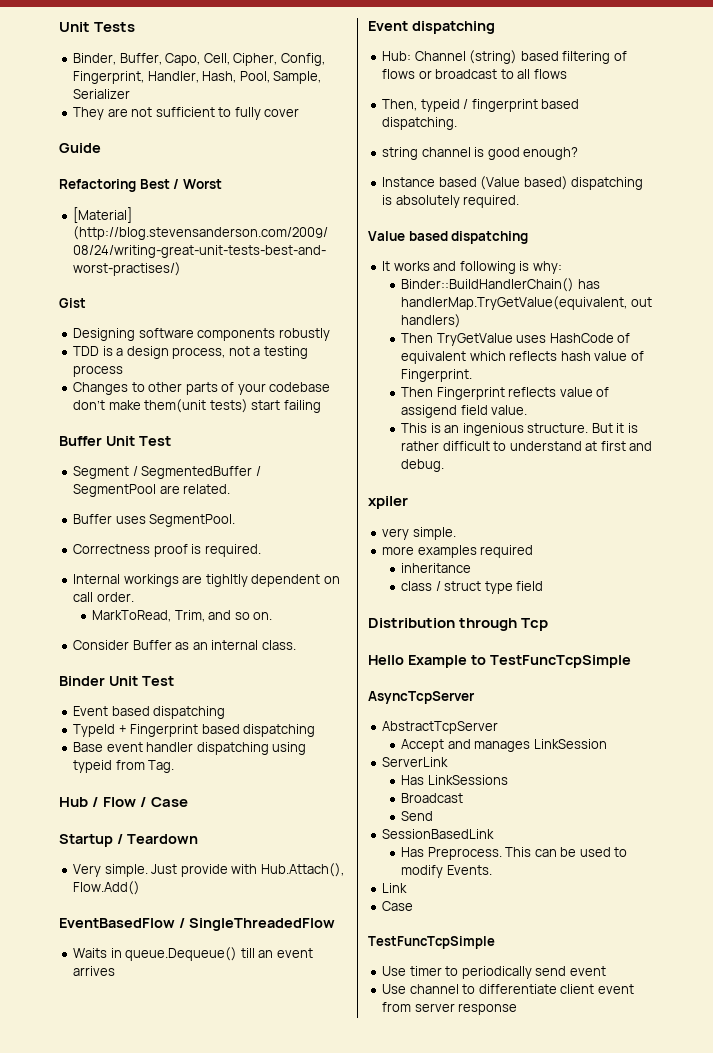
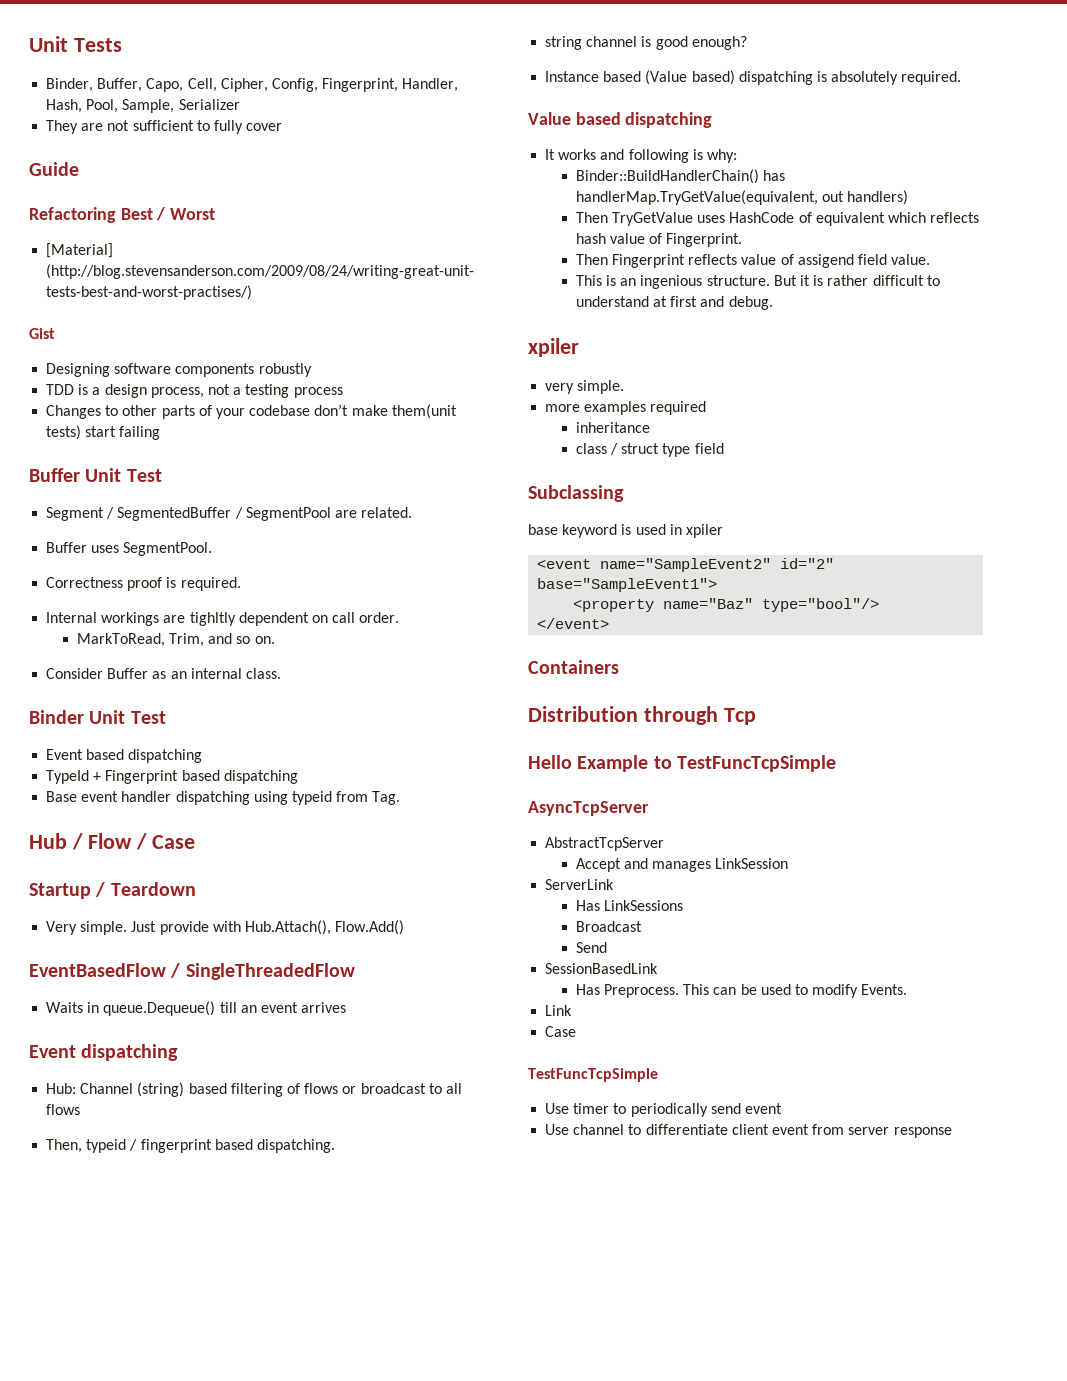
(544, 586) none -> [528,485,624,502] [528,524,723,538] [537,558,835,572] [537,578,718,592] [573,598,880,612] [537,618,610,629] [528,660,619,674] // Subclassing // base keyword is used in xpiler // <event name="SampleEvent2" id="2" base="SampleEvent1"> // <property name="Baz" type="bool"/> // </event> // Containers

